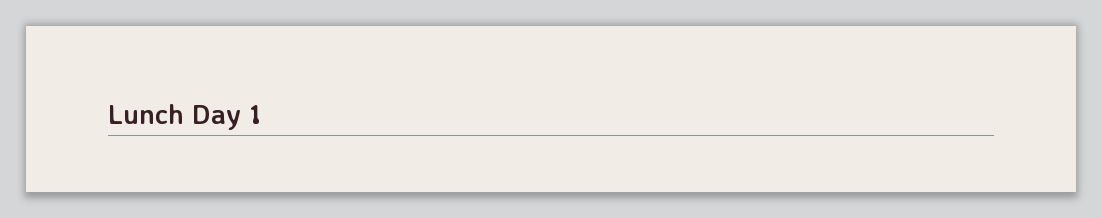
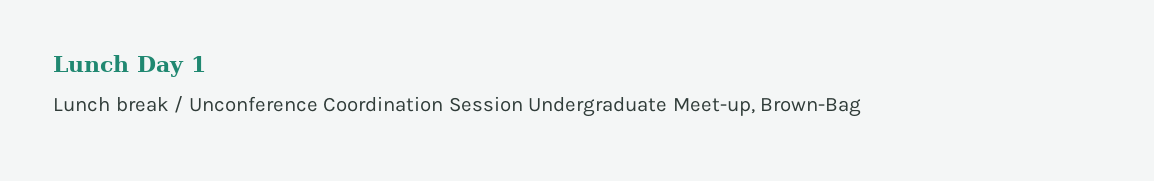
(262, 114) none -> [53,96,862,117] // Lunch break / Unconference Coordination Session Undergraduate Meet-up, Brown-Bag

